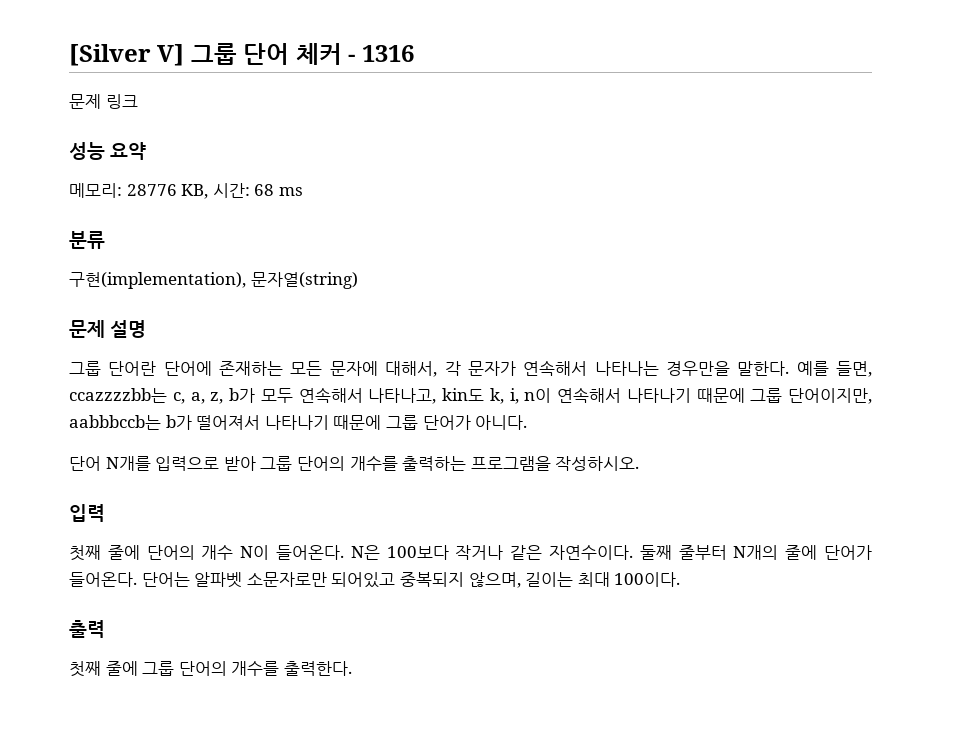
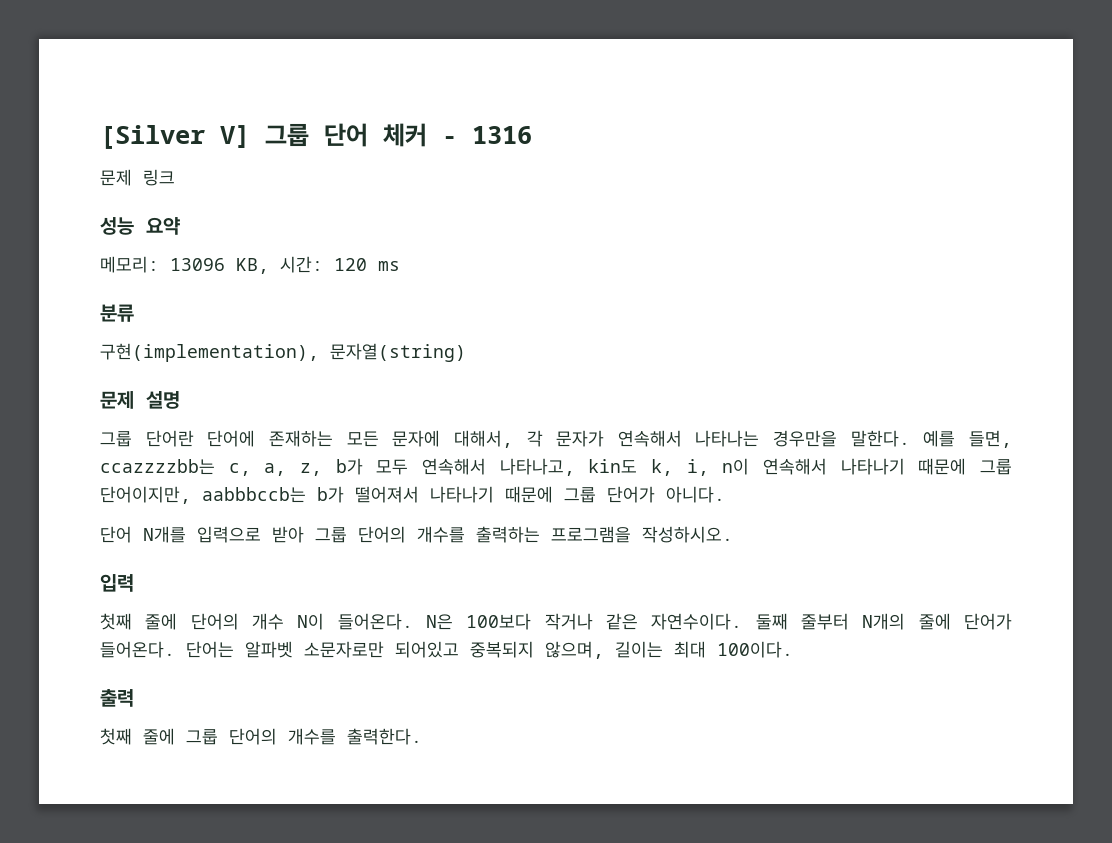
[126,184,177,196] 28776 -> [170,258,225,271] 13096
[254,184,275,196] 68 -> [334,258,367,271] 120

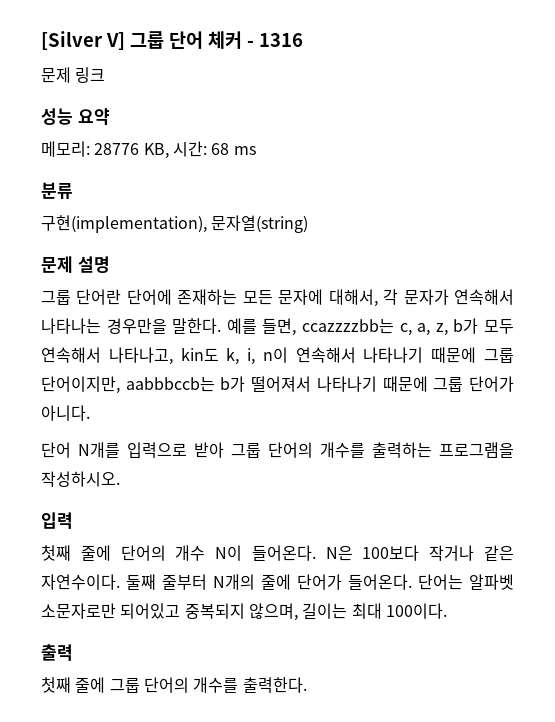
[170,258,225,271] 13096 -> [94,143,140,155] 28776
[334,258,367,271] 120 -> [211,143,230,155] 68

